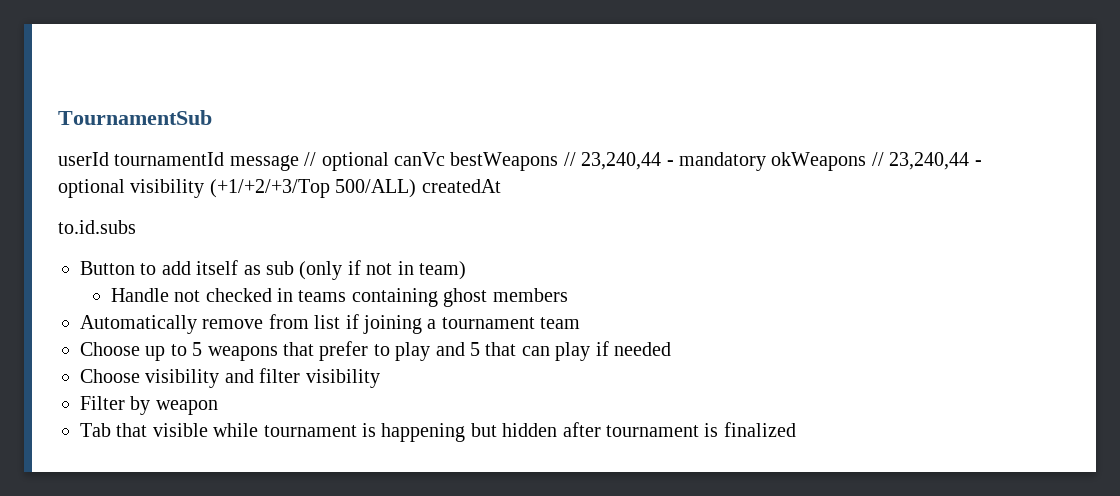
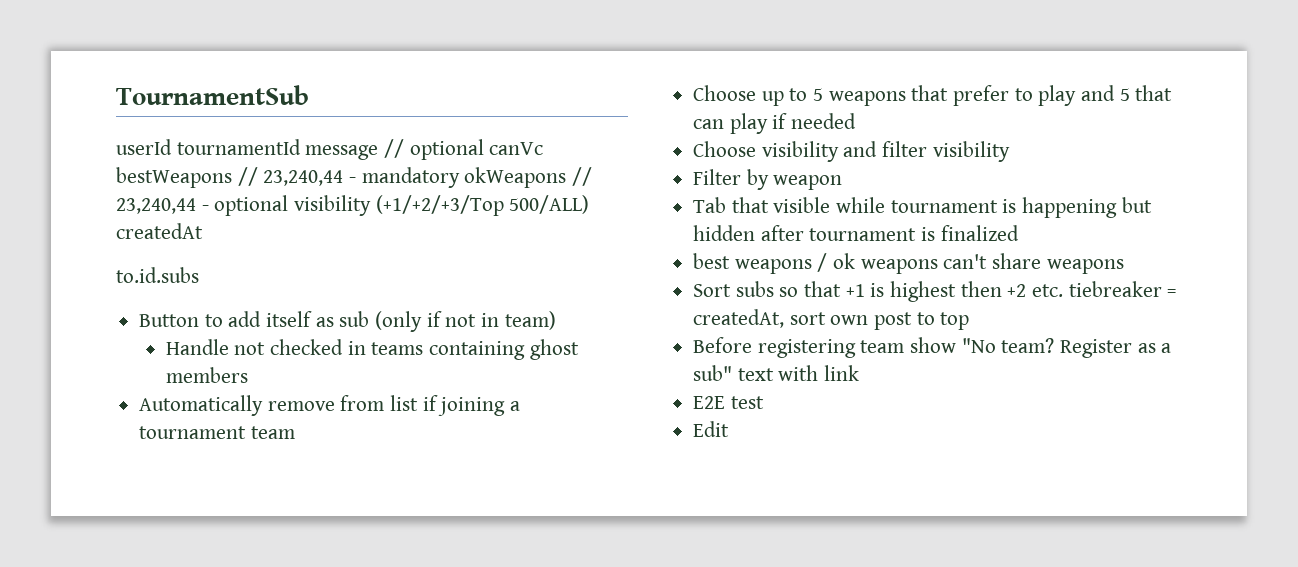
(796, 429) none -> [693,253,1124,274] [693,281,1177,302] [693,309,970,330] [693,337,1172,358] [693,365,860,381] [693,396,764,409] [693,421,730,437] // best weapons / ok weapons can't share weapons // Sort subs so that +1 is highest then +2 etc. tiebreaker = createdAt, sort own post to top // Before registering team show "No team? Register as a sub" text with link // E2E test // Edit

